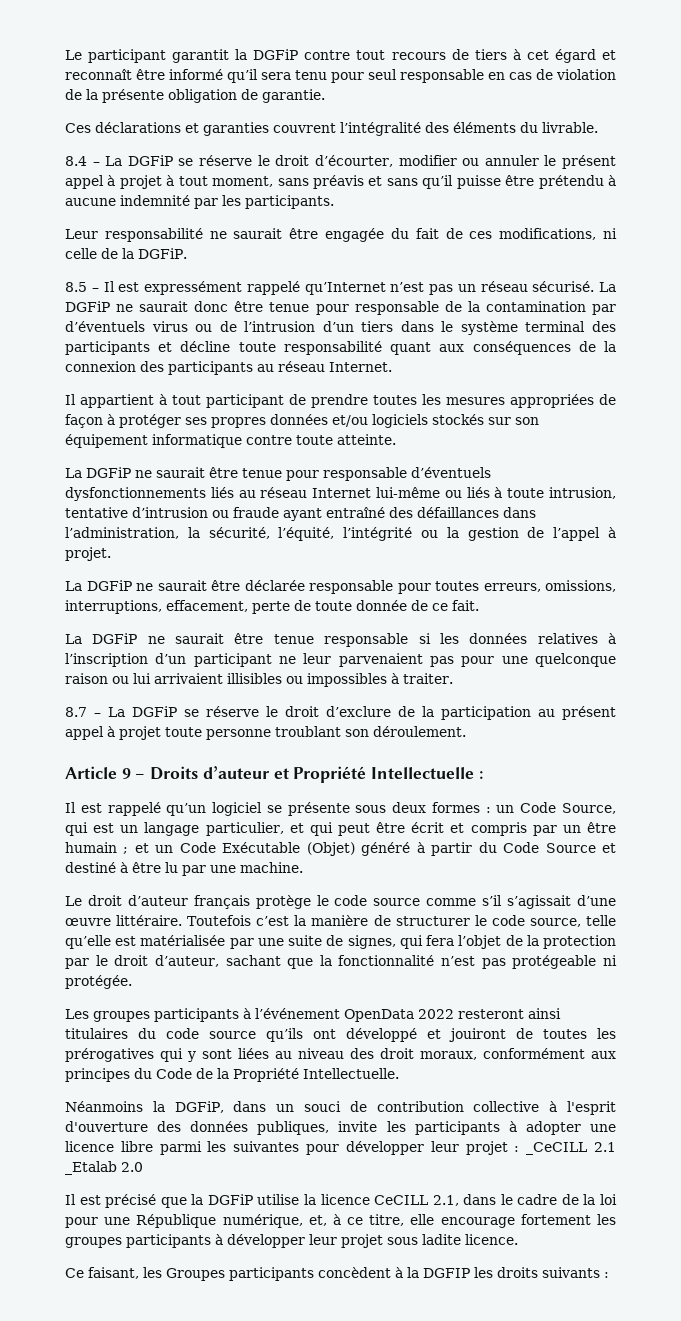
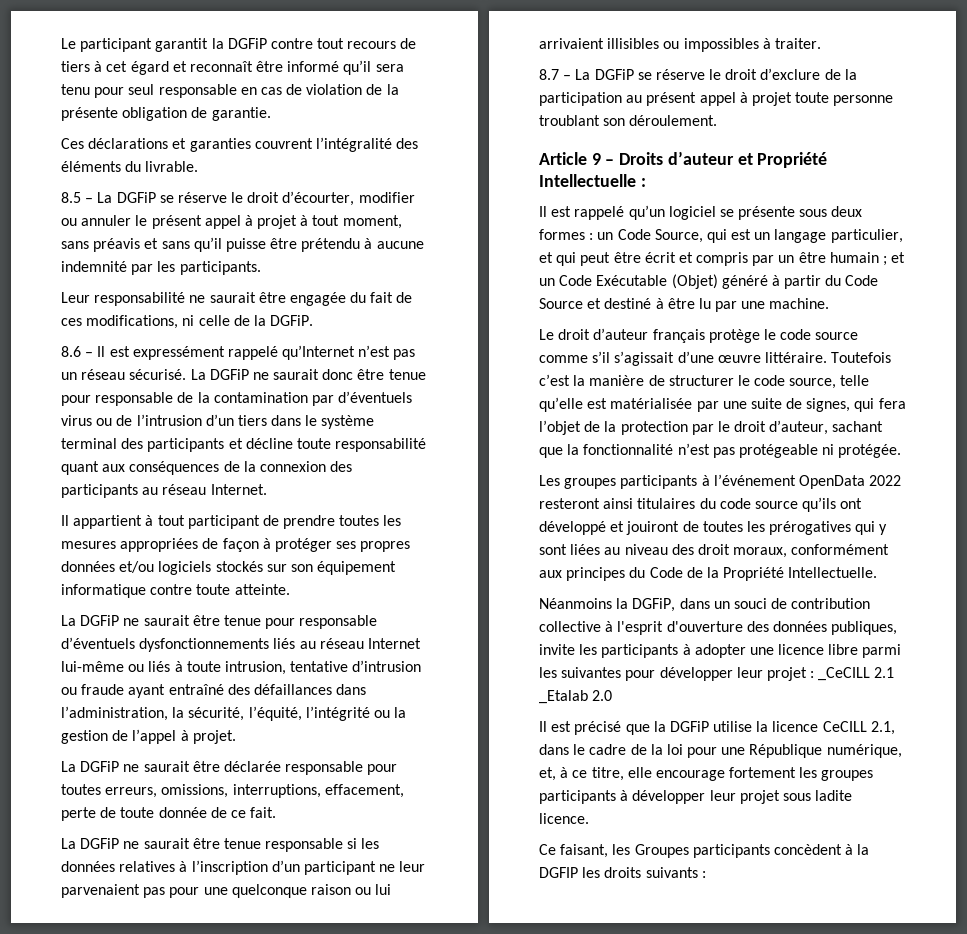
[65,156,87,166] 8.4 -> [61,192,81,203] 8.5
[65,282,87,292] 8.5 -> [61,346,81,357] 8.6

